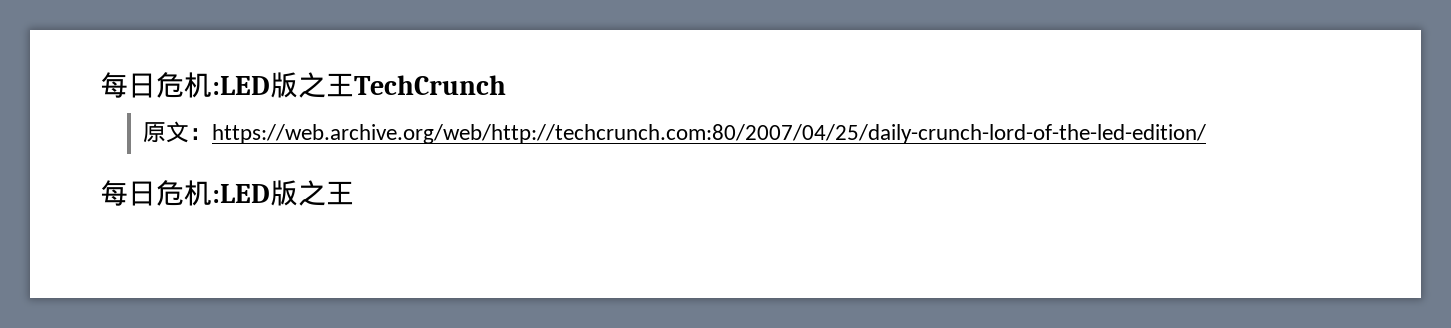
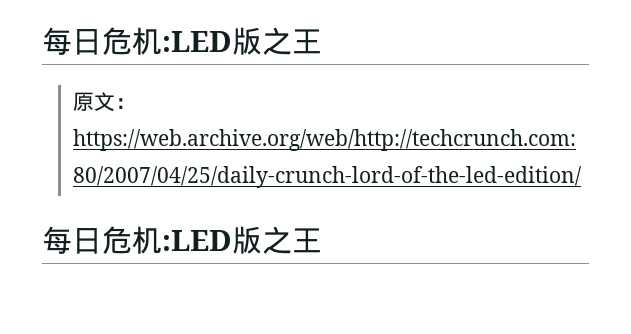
[100,72,506,98] 每日危机:LED版之王TechCrunch -> [42,27,322,55] 每日危机:LED版之王

